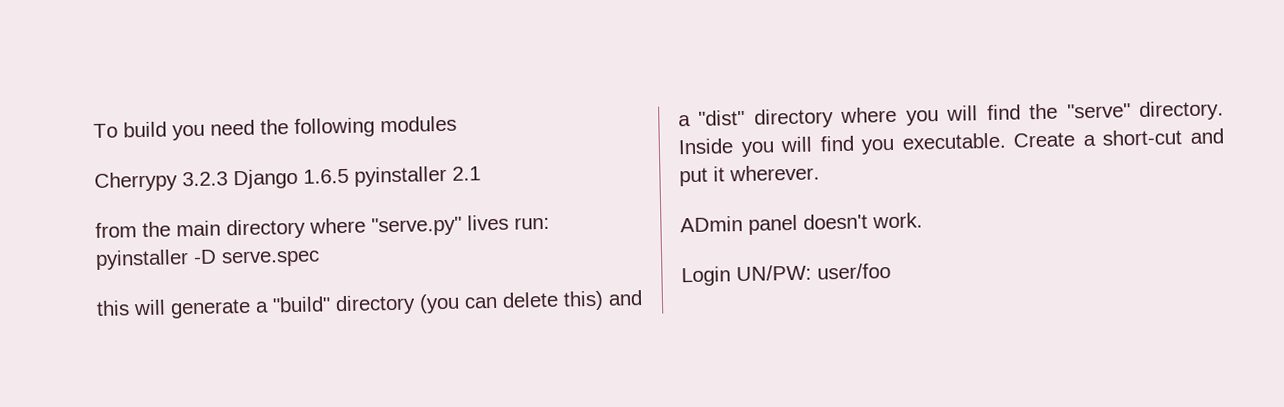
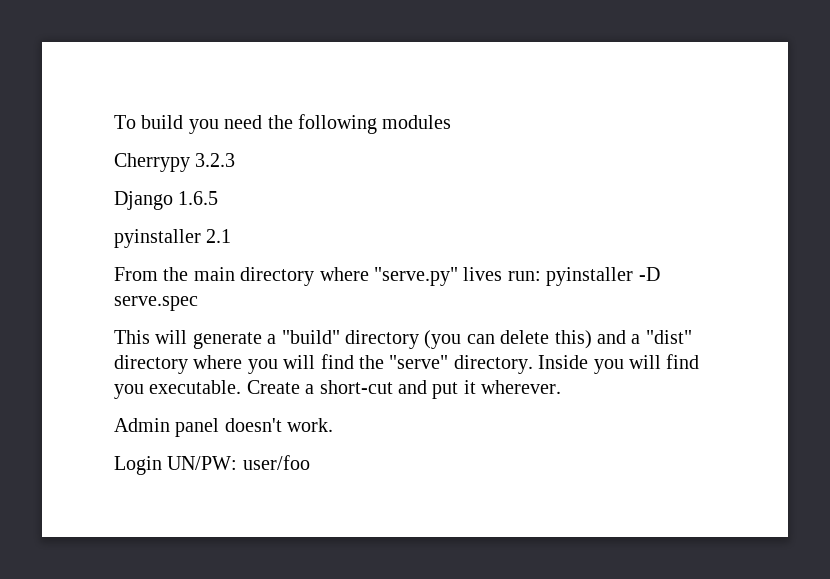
(228, 179) none -> (236, 160) //
(349, 176) none -> (219, 198) //
[95,222,137,238] from -> [114,267,158,281] From
[96,300,130,316] this -> [114,330,150,344] This
[680,215,743,233] ADmin -> [114,418,170,432] Admin

